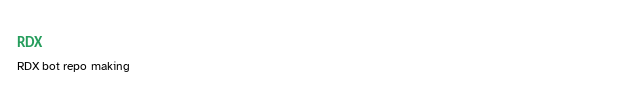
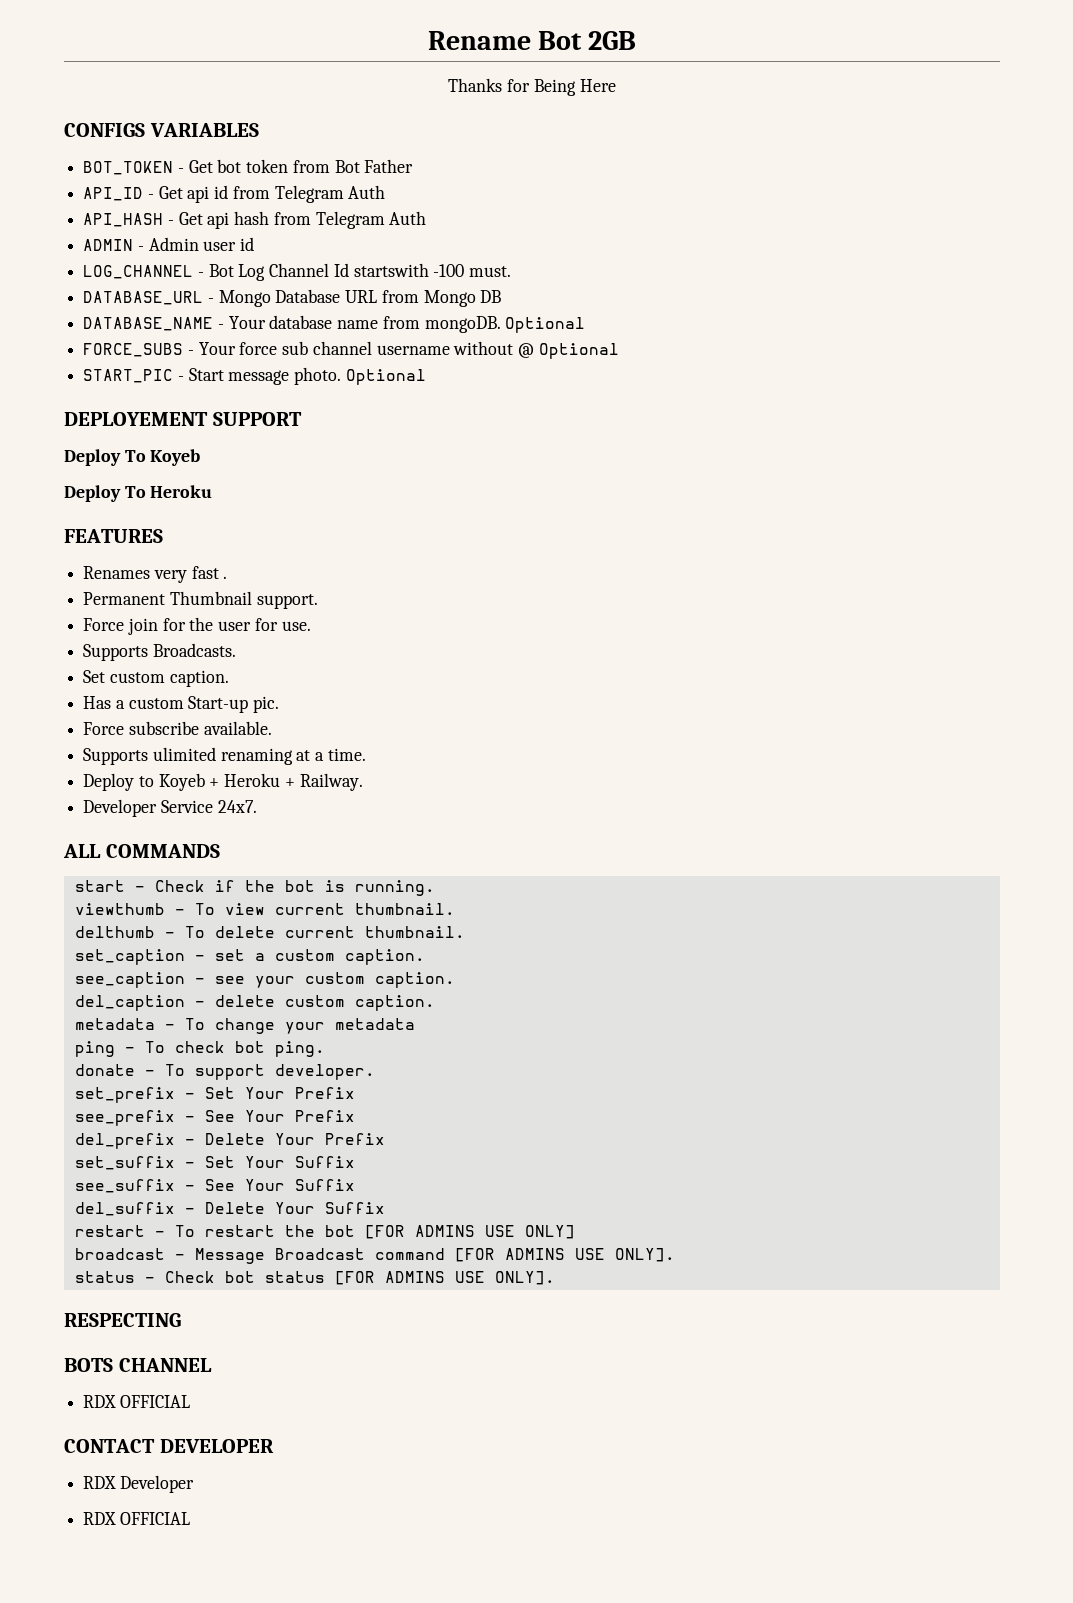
[17,36,43,47] [17,61,130,72] RDX // RDX bot repo making -> [427,31,637,50] [448,78,616,96] [64,123,259,137] [83,159,414,175] [83,185,386,203] [83,211,427,229] [83,237,255,251] [83,263,512,281] [83,289,502,307] [83,315,586,333] [83,341,619,359] [83,367,426,385] [64,412,302,426] [64,449,201,466] [64,485,213,502] [64,529,163,543] [83,566,228,583] [83,591,318,609] [83,617,311,635] [83,643,236,661] [83,670,229,687] [83,696,280,713] [83,721,272,735] [83,747,366,765] [83,773,363,791] [83,799,257,817] [63,844,220,858] [74,880,435,896] [74,903,455,915] [74,926,465,938] [74,949,425,965] [74,972,455,988] [74,995,435,1011] [74,1018,415,1034] [74,1041,325,1057] [74,1064,375,1080] [74,1087,355,1103] [74,1110,355,1126] [74,1133,385,1149] [74,1156,355,1170] [74,1179,355,1193] [74,1202,385,1216] [74,1225,575,1239] [74,1248,675,1264] [74,1271,555,1285] [64,1313,181,1327] [64,1358,212,1372] [83,1395,190,1408] [64,1439,274,1453] [83,1475,194,1493] [83,1512,190,1525] Rename Bot 2GB // Thanks for Being Here // CONFIGS VARIABLES // BOT_TOKEN - Get bot token from Bot Father // API_ID - Get api id from Telegram Auth // API_HASH - Get api hash from Telegram Auth // ADMIN - Admin user id // LOG_CHANNEL - Bot Log Channel Id startswith -100 must. // DATABASE_URL - Mongo Database URL from Mongo DB // DATABASE_NAME - Your database name from mongoDB. Optional // FORCE_SUBS - Your force sub channel username without @ Optional // START_PIC - Start message photo. Optional // DEPLOYEMENT SUPPORT // Deploy To Koyeb // Deploy To Heroku // FEATURES // Renames very fast . // Permanent Thumbnail support. // Force join for the user for use. // Supports Broadcasts. // Set custom caption. // Has a custom Start-up pic. // Force subscribe available. // Supports ulimited renaming at a time. // Deploy to Koyeb + Heroku + Railway. // Developer Service 24x7. // ALL COMMANDS // start - Check if the bot is running. // viewthumb - To view current thumbnail. // delthumb - To delete current thumbnail. // set_caption - set a custom caption. // see_caption - see your custom caption. // del_caption - delete custom caption. // metadata - To change your metadata // ping - To check bot ping. // donate - To support developer. // set_prefix - Set Your Prefix // see_prefix - See Your Prefix // del_prefix - Delete Your Prefix // set_suffix - Set Your Suffix // see_suffix - See Your Suffix // del_suffix - Delete Your Suffix // restart - To restart the bot [FOR ADMINS USE ONLY] // broadcast - Message Broadcast command [FOR ADMINS USE ONLY]. // status - Check bot status [FOR ADMINS USE ONLY]. // RESPECTING // BOTS CHANNEL // RDX OFFICIAL // CONTACT DEVELOPER // RDX Developer // RDX OFFICIAL

